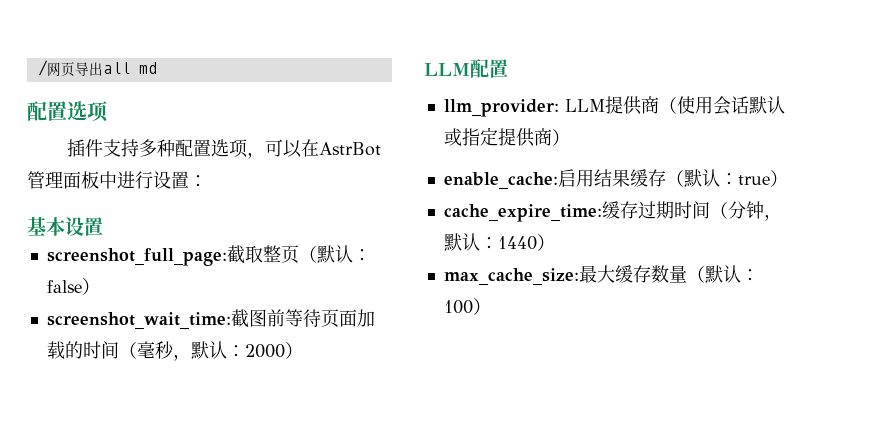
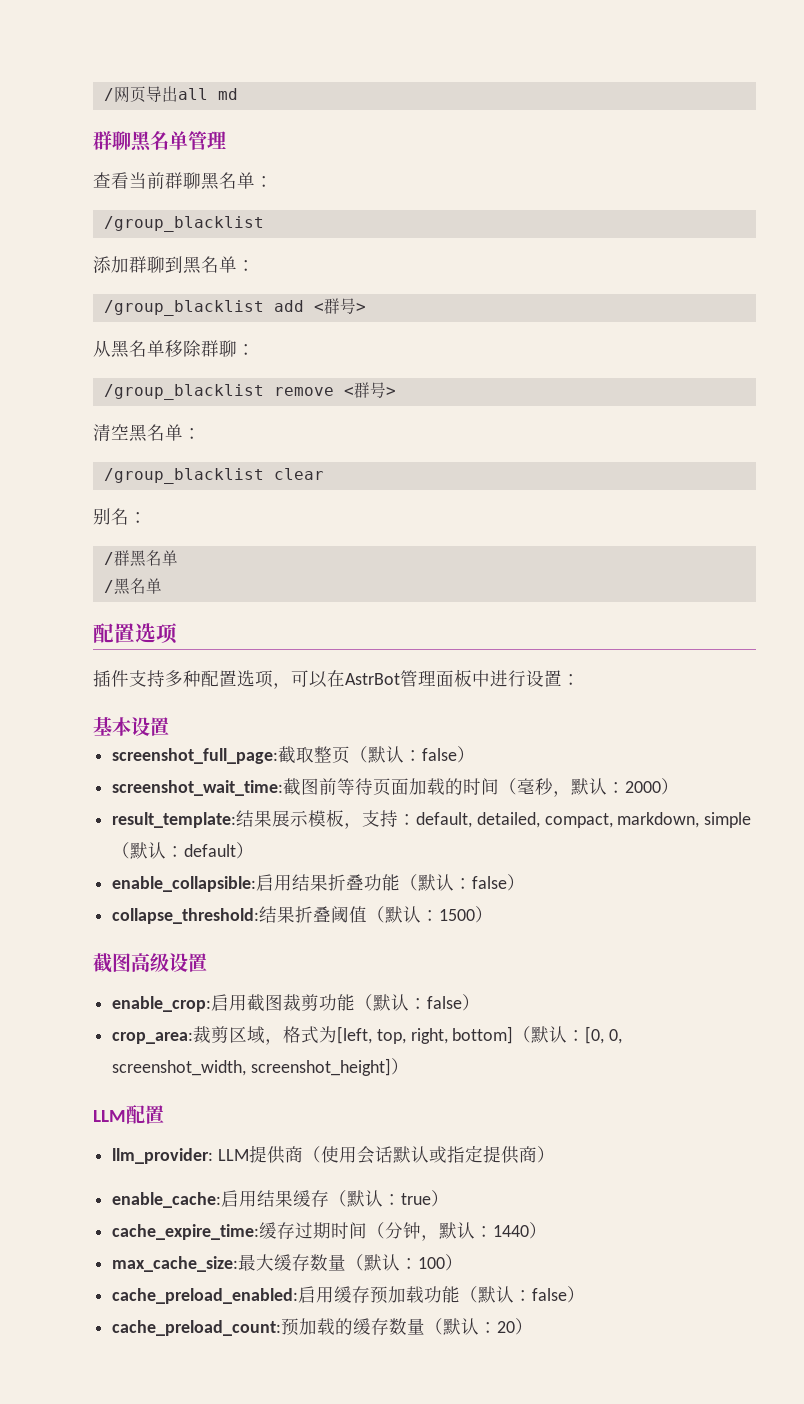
(157, 68) none -> [93,131,226,152] [93,172,273,190] [103,216,264,232] [93,256,255,274] [103,298,366,316] [93,340,255,358] [103,382,396,400] [93,424,201,442] [103,468,324,484] [93,508,147,525] [103,550,178,567] [103,578,162,595] // 群聊黑名单管理 // 查看当前群聊黑名单： // /group_blacklist // 添加群聊到黑名单： // /group_blacklist add <群号> // 从黑名单移除群聊： // /group_blacklist remove <群号> // 清空黑名单： // /group_blacklist clear // 别名： // /群黑名单 // /黑名单
(303, 350) none -> [112,809,752,829] [112,842,255,859] [112,874,526,892] [112,906,494,924] [93,953,207,973] [112,994,481,1012] [112,1026,623,1045] [112,1058,409,1076] // result_template:结果展示模板，支持：default, detailed, compact, markdown, simple（默认：default） // enable_collapsible:启用结果折叠功能（默认：false） // collapse_threshold:结果折叠阈值（默认：1500） // 截图高级设置 // enable_crop:启用截图裁剪功能（默认：false） // crop_area:裁剪区域，格式为[left, top, right, bottom]（默认：[0, 0, screenshot_width, screenshot_height]）
(491, 306) none -> [112,1286,586,1304] [112,1318,534,1336] // cache_preload_enabled:启用缓存预加载功能（默认：false） // cache_preload_count:预加载的缓存数量（默认：20）

